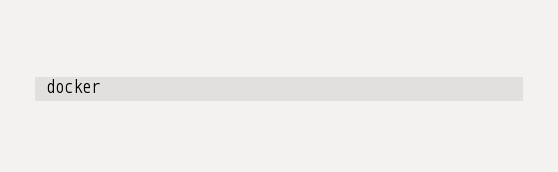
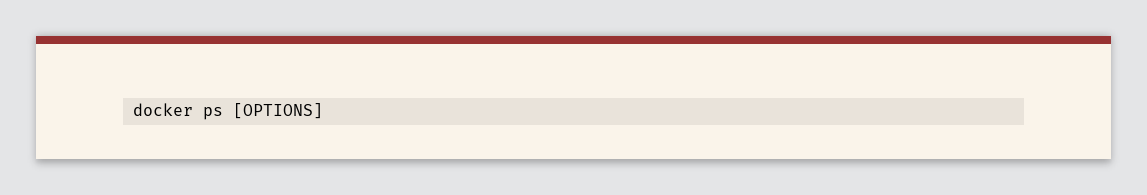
(101, 86) none -> [202,103,323,120] ps [OPTIONS]

